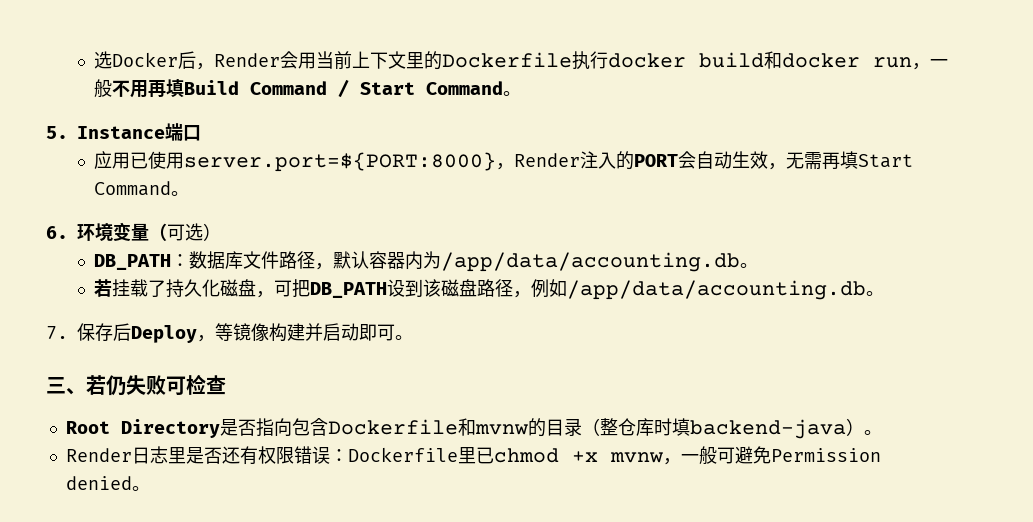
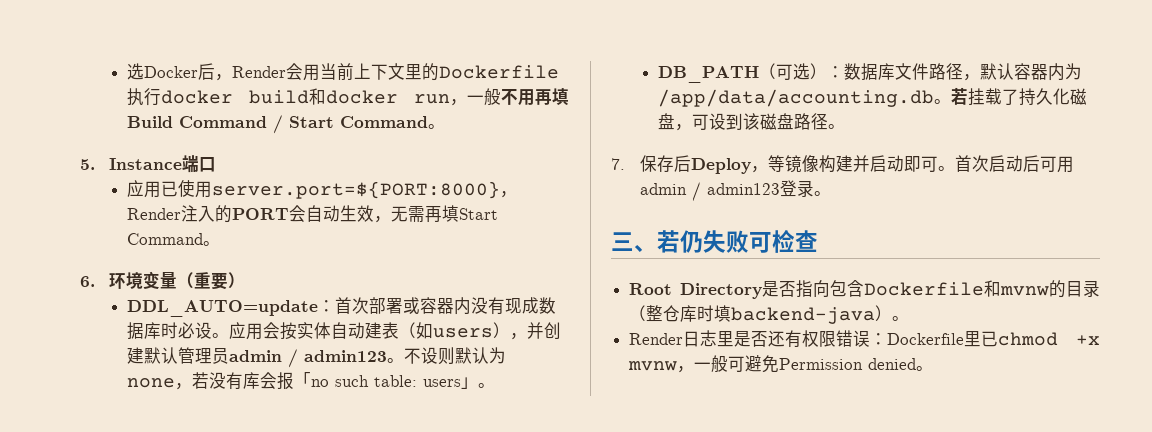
(167, 232) none -> [194,272,246,290] [127,297,557,317] [127,322,562,340] [127,347,507,368] [127,372,496,390] [658,63,777,83] 重要） // DDL_AUTO=update：首次部署或容器内没有现成数据库时必设。应用会按实体自动建表（如users），并创建默认管理员admin / admin123。不设则默认为none，若没有库会报「no such table: users」。 // DB_PATH（
[93,254,171,270] // DB_PATH -> (828, 71) none
(758, 265) // -> (952, 101) none
[291,279,387,298] 把DB_PATH -> (710, 122) none
[512,279,866,300] ，例如/app/data/accounting.db -> (829, 121) none
(413, 337) none -> [955,155,1075,173] [640,180,832,201] 首次启动后可用admin / admin123登录。

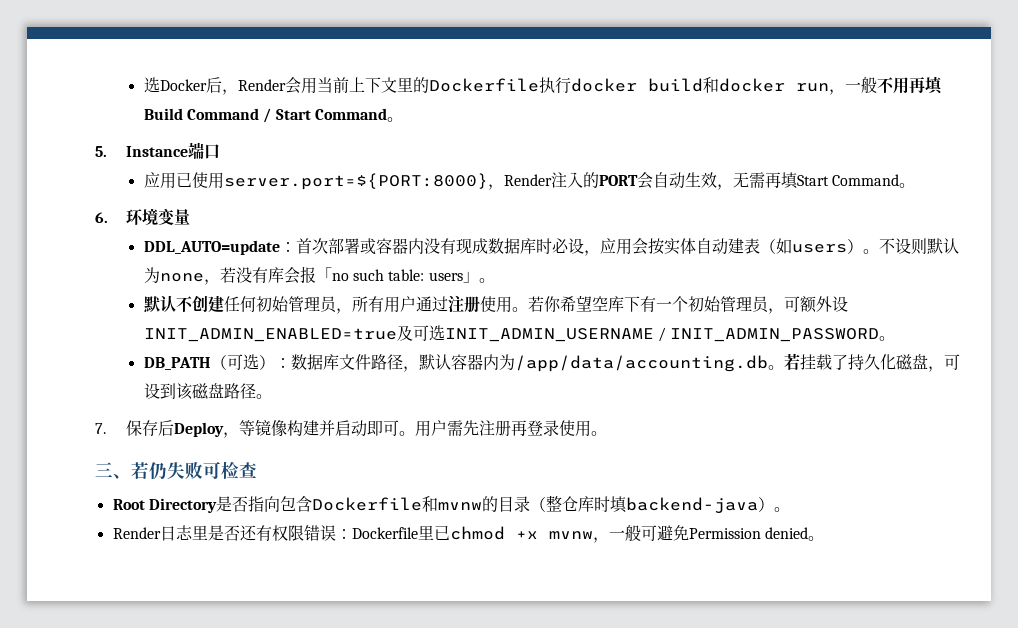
[177,272,246,290] （重要） -> (190, 217) none
[212,333,230,338] 。 -> [583,250,600,256] ，
[510,322,562,340] [127,347,388,368] ，并创建默认管理员admin / admin123 -> (863, 246) none
(496, 385) none -> [143,295,848,314] [143,325,896,342] // 默认不创建任何初始管理员，所有用户通过注册使用。若你希望空库下有一个初始管理员，可额外设INIT_ADMIN_ENABLED=true及可选INIT_ADMIN_USERNAME / INIT_ADMIN_PASSWORD。
[955,155,1075,173] [640,180,815,201] 首次启动后可用admin / admin123登录 -> [414,420,591,437] 用户需先注册再登录使用

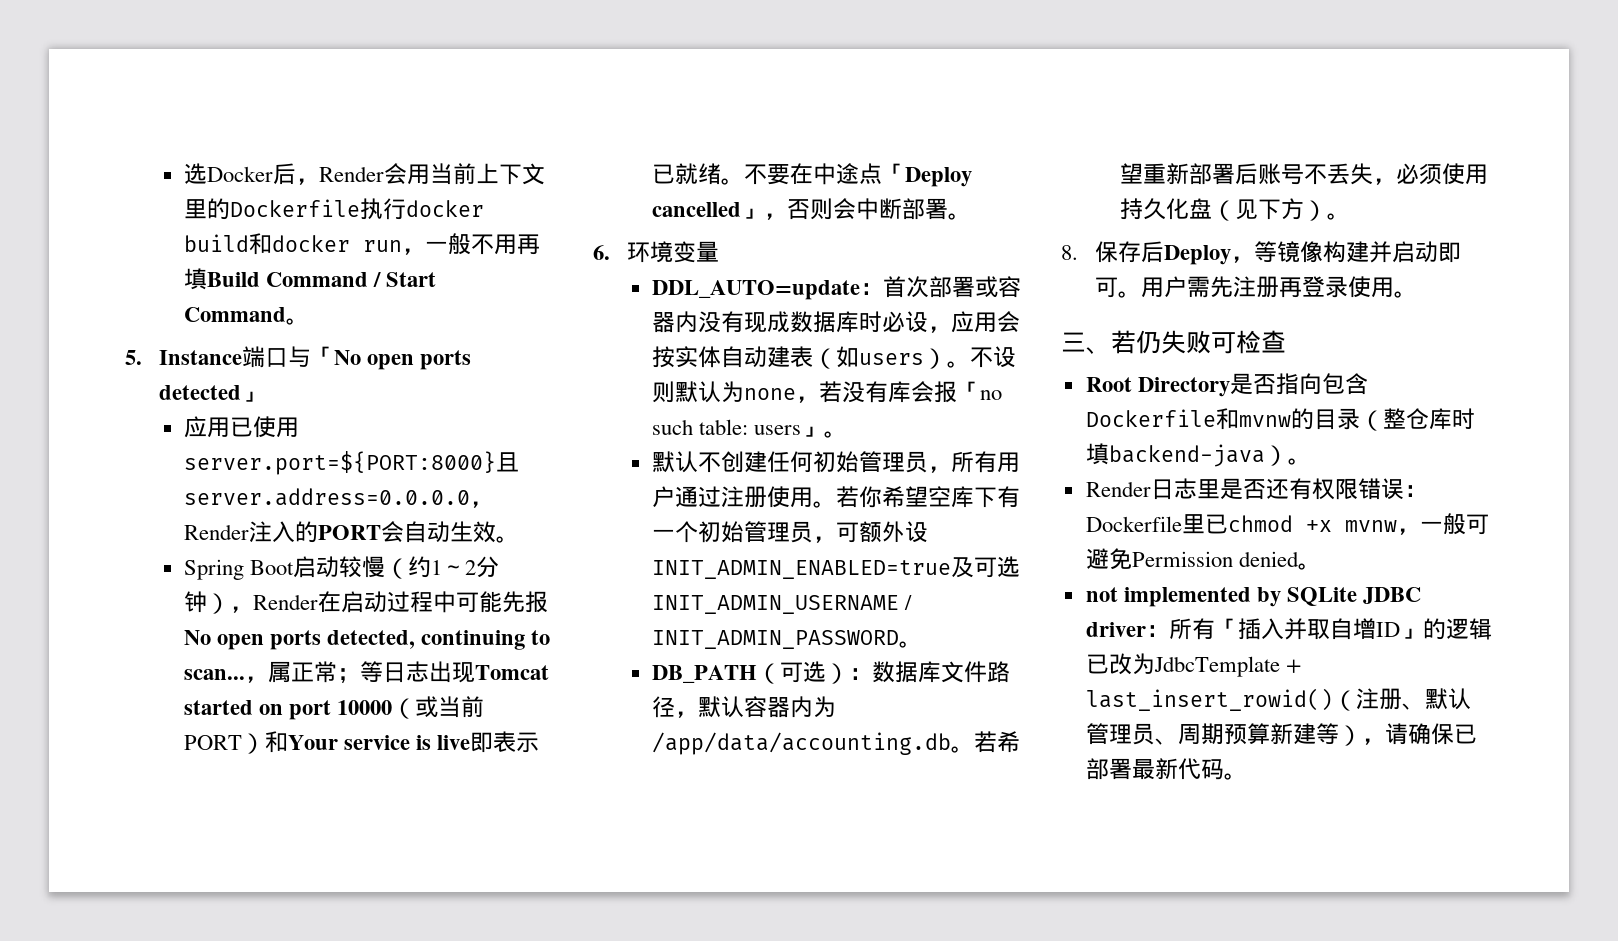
(220, 151) none -> [288,346,472,370] [159,385,265,402] 与「No open ports detected」
(488, 181) none -> [495,452,519,472] [183,488,470,506] 且server.address=0.0.0.0
[716,172,899,190] ，无需再填Start Command -> [495,536,519,543] [183,556,500,580] [183,591,548,614] [183,630,551,650] [183,661,549,683] [183,696,485,720] [183,731,540,754] [651,163,972,187] [651,198,948,220] 。 // Spring Boot启动较慢（约1～2分钟），Render在启动过程中可能先报No open ports detected, continuing to scan...，属正常；等日志出现Tomcat started on port 10000（或当前PORT）和Your service is live即表示已就绪。不要在中途点「Deploy cancelled」，否则会中断部署
[799,354,960,372] [143,383,272,400] [95,423,106,434] 挂载了持久化磁盘，可设到该磁盘路径。 // 7. -> [996,731,1020,753] [1119,163,1488,185] [1119,198,1350,221] [1061,245,1078,260] 希望重新部署后账号不丢失，必须使用持久化盘（见下方）。 // 8.
(824, 538) none -> [1085,587,1422,607] [1085,618,1492,640] [1085,653,1301,677] [1085,688,1471,711] [1085,723,1477,746] [1085,758,1247,780] // not implemented by SQLite JDBC driver：所有「插入并取自增ID」的逻辑已改为JdbcTemplate + last_insert_rowid()（注册、默认管理员、周期预算新建等），请确保已部署最新代码。

